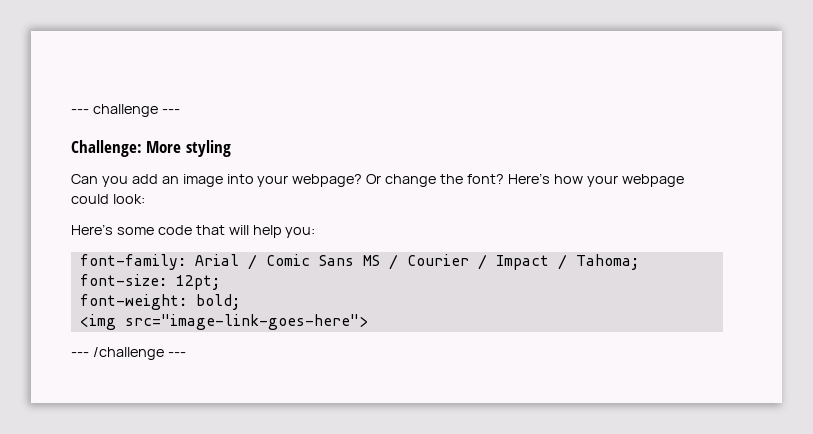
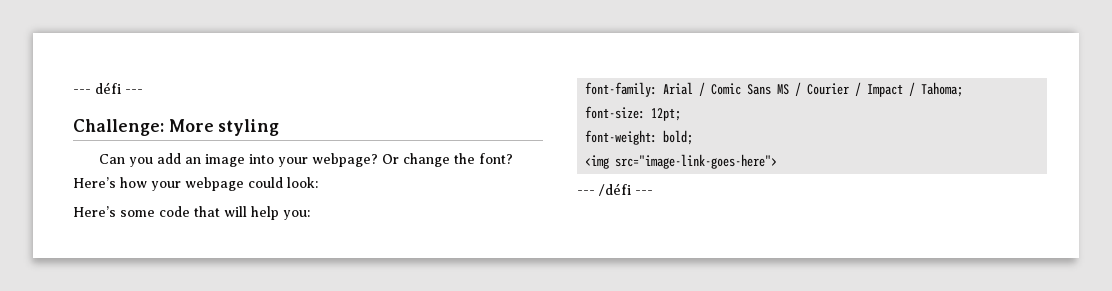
[71,104,158,117] --- challenge -> [73,82,121,94] --- défi
[92,347,164,360] /challenge -> [599,183,631,196] /défi

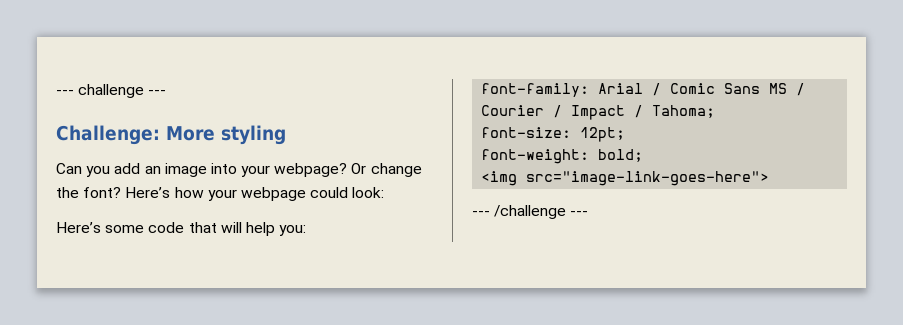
[73,82,121,94] --- défi -> [56,84,145,98] --- challenge
[599,183,631,196] /défi -> [494,205,567,219] /challenge

